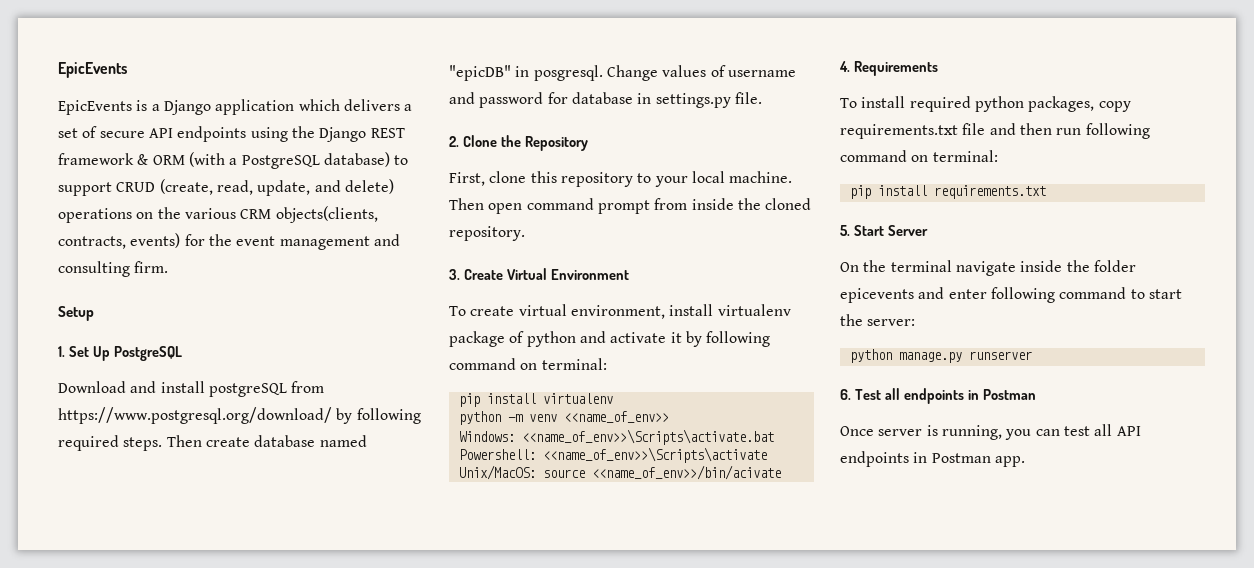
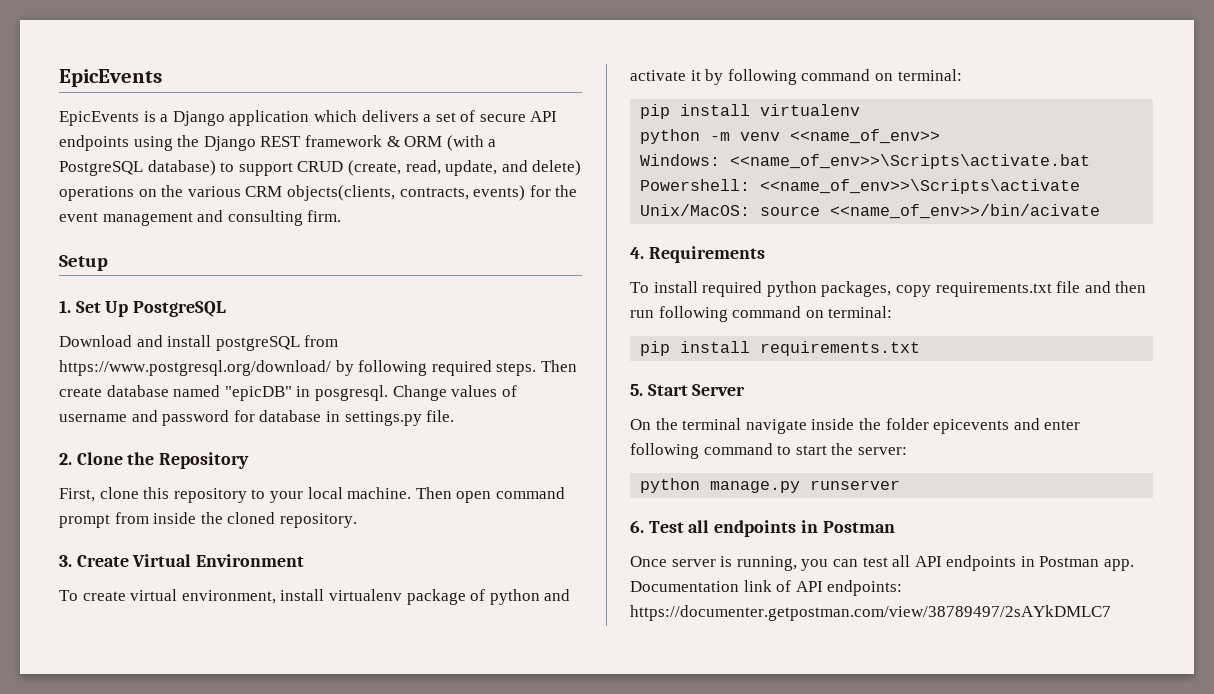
(1025, 461) none -> [630,580,903,596] [630,605,1111,621] Documentation link of API endpoints: https://documenter.getpostman.com/view/38789497/2sAYkDMLC7

